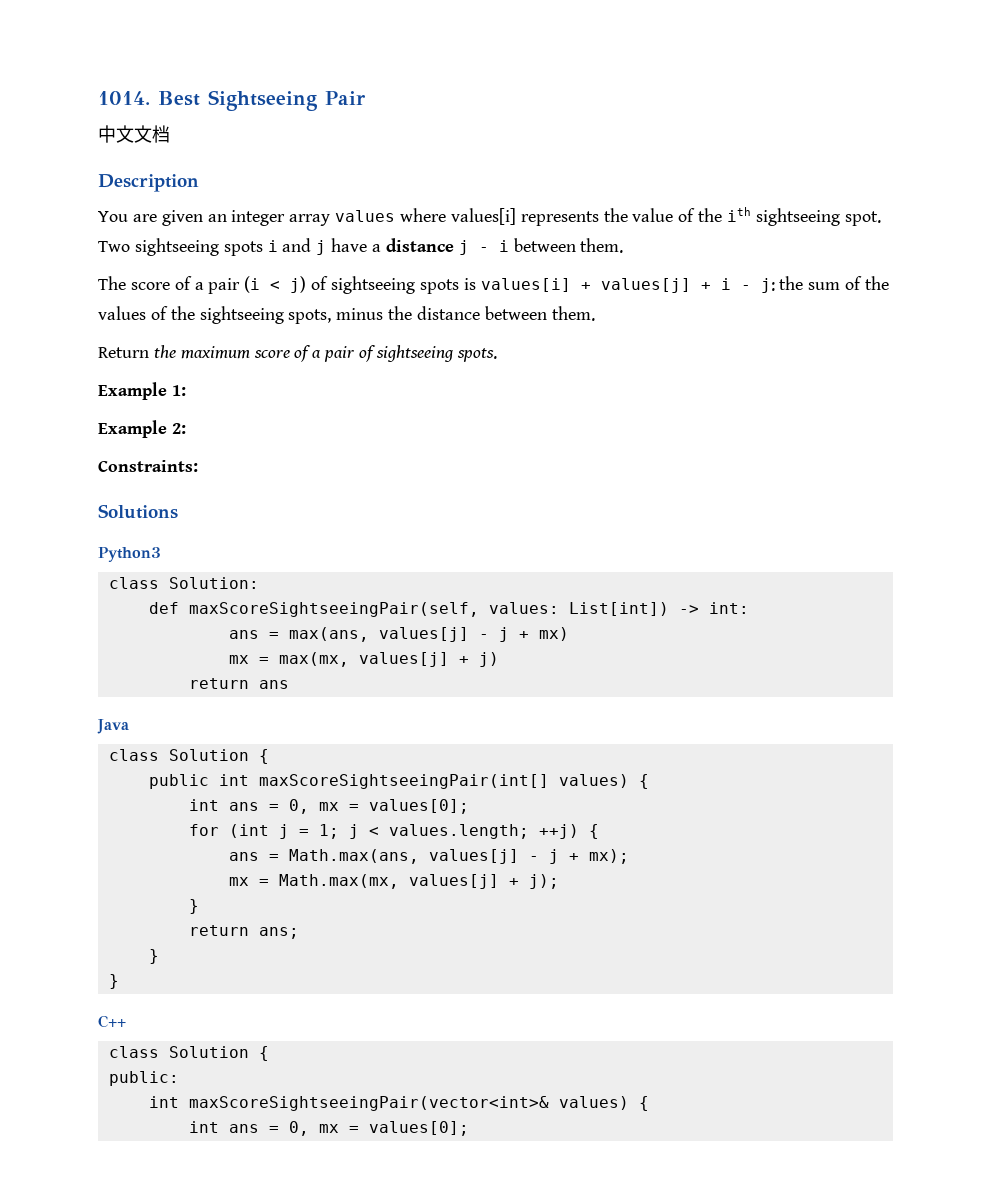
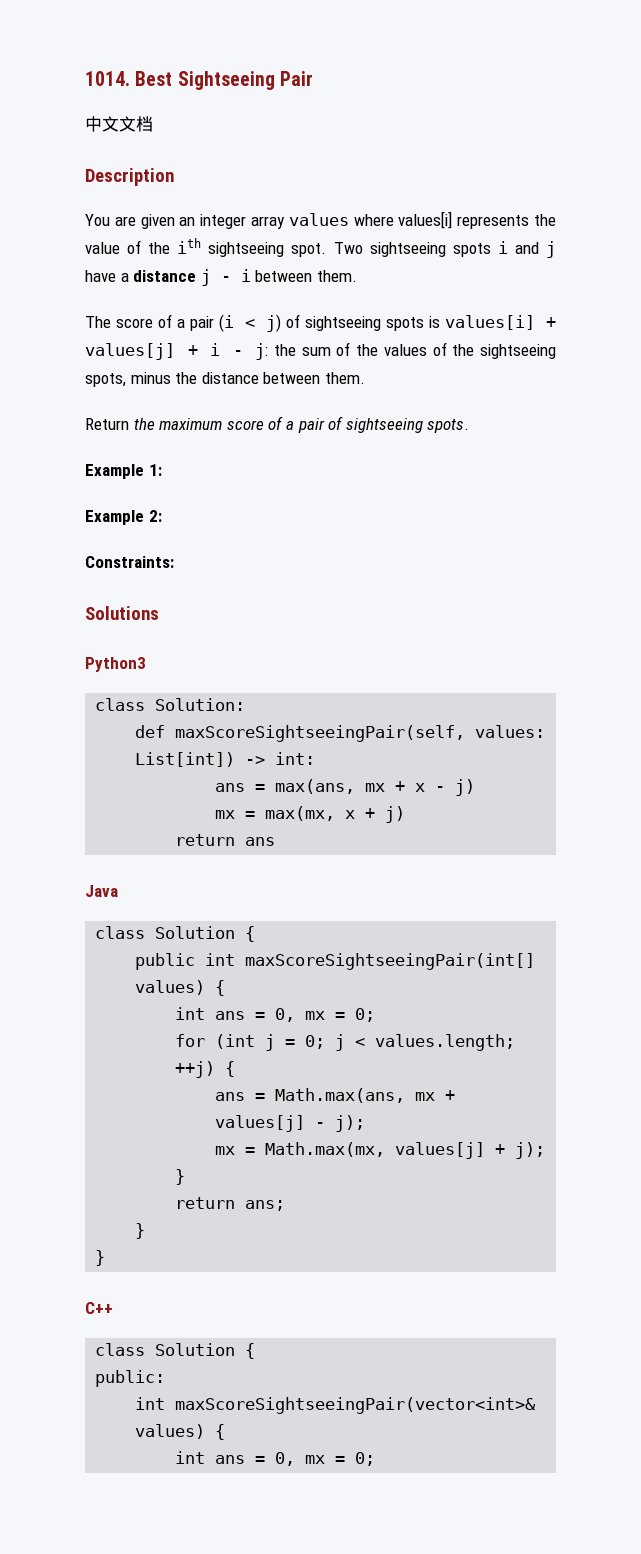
[378,627,569,642] values[j] - j + mx) -> [365,779,476,796] mx + x - j)
[358,652,449,667] values[j] -> [345,810,356,819] x
[368,799,469,814] values[0]; -> [355,1008,376,1022] 0;
[318,824,339,839] 1; -> [305,1035,326,1049] 0;
[428,849,629,864] values[j] - j + mx); -> [415,1090,456,1101] [215,1115,366,1132] mx + values[j] - j);
[368,1121,469,1136] values[0]; -> [355,1452,376,1466] 0;

